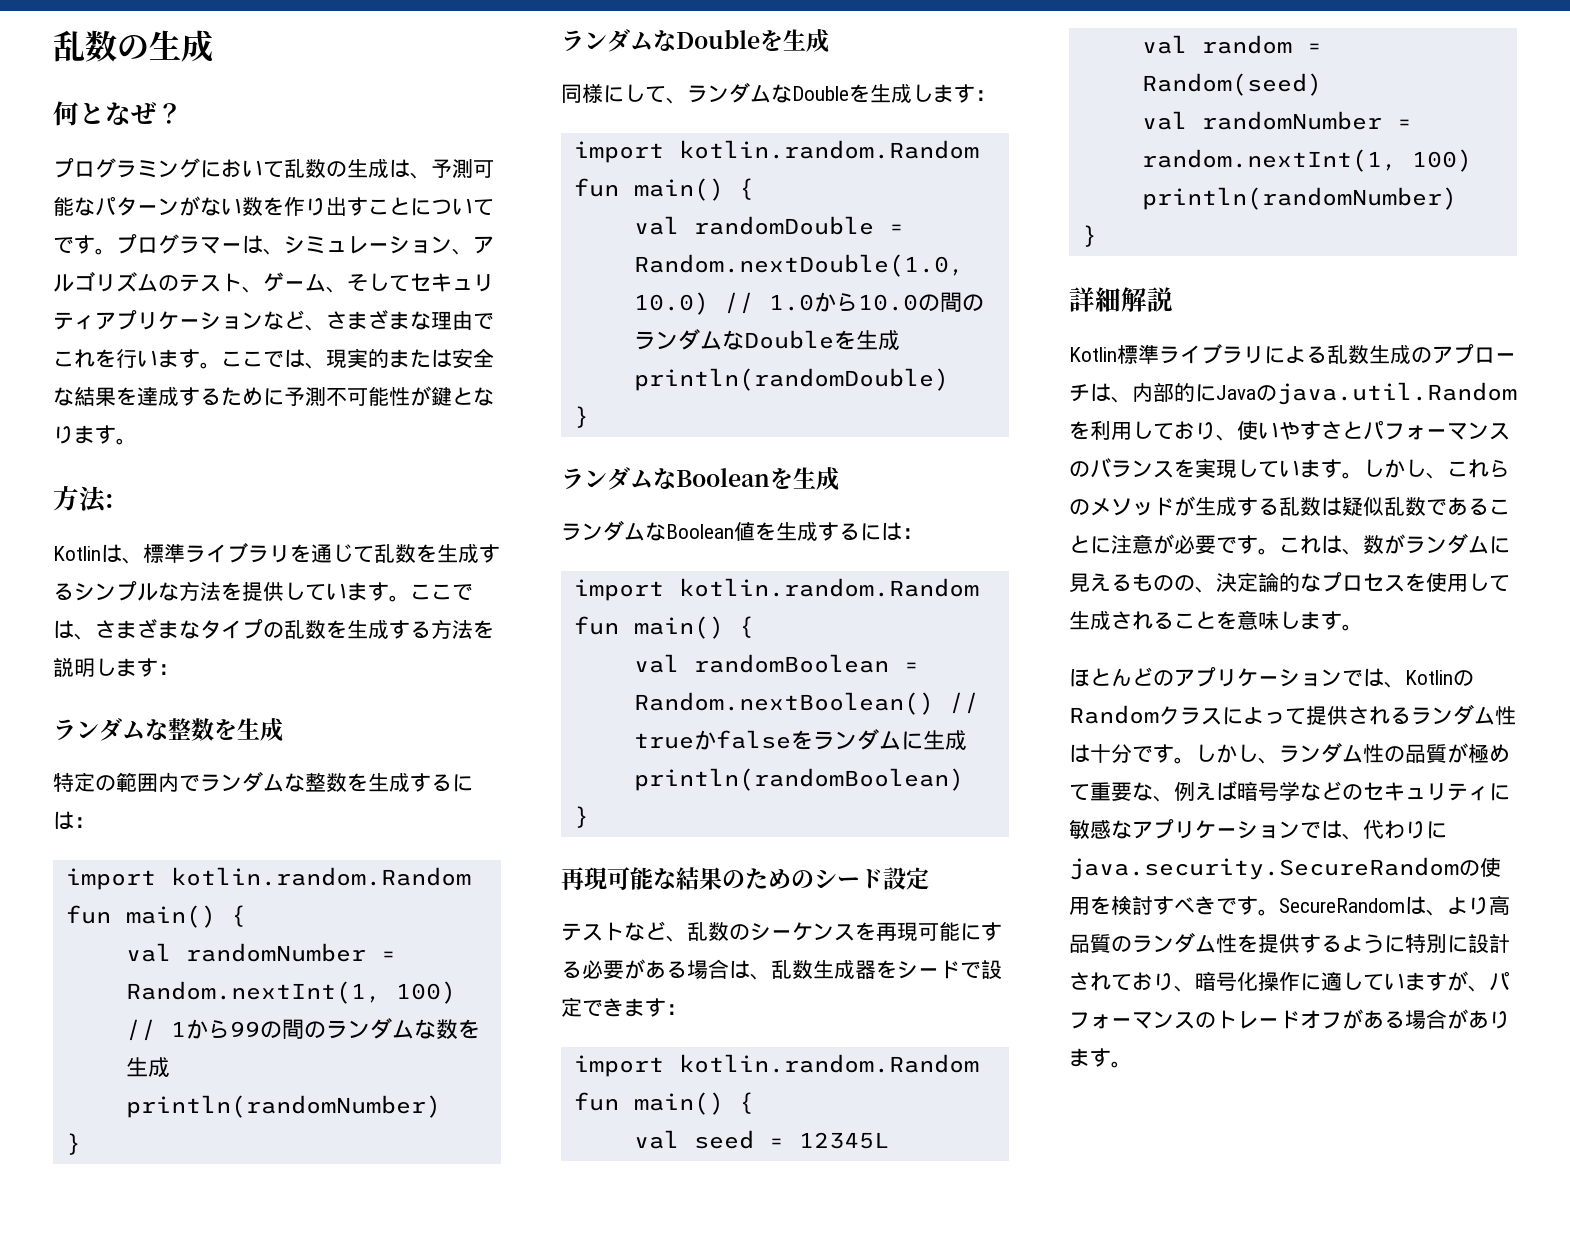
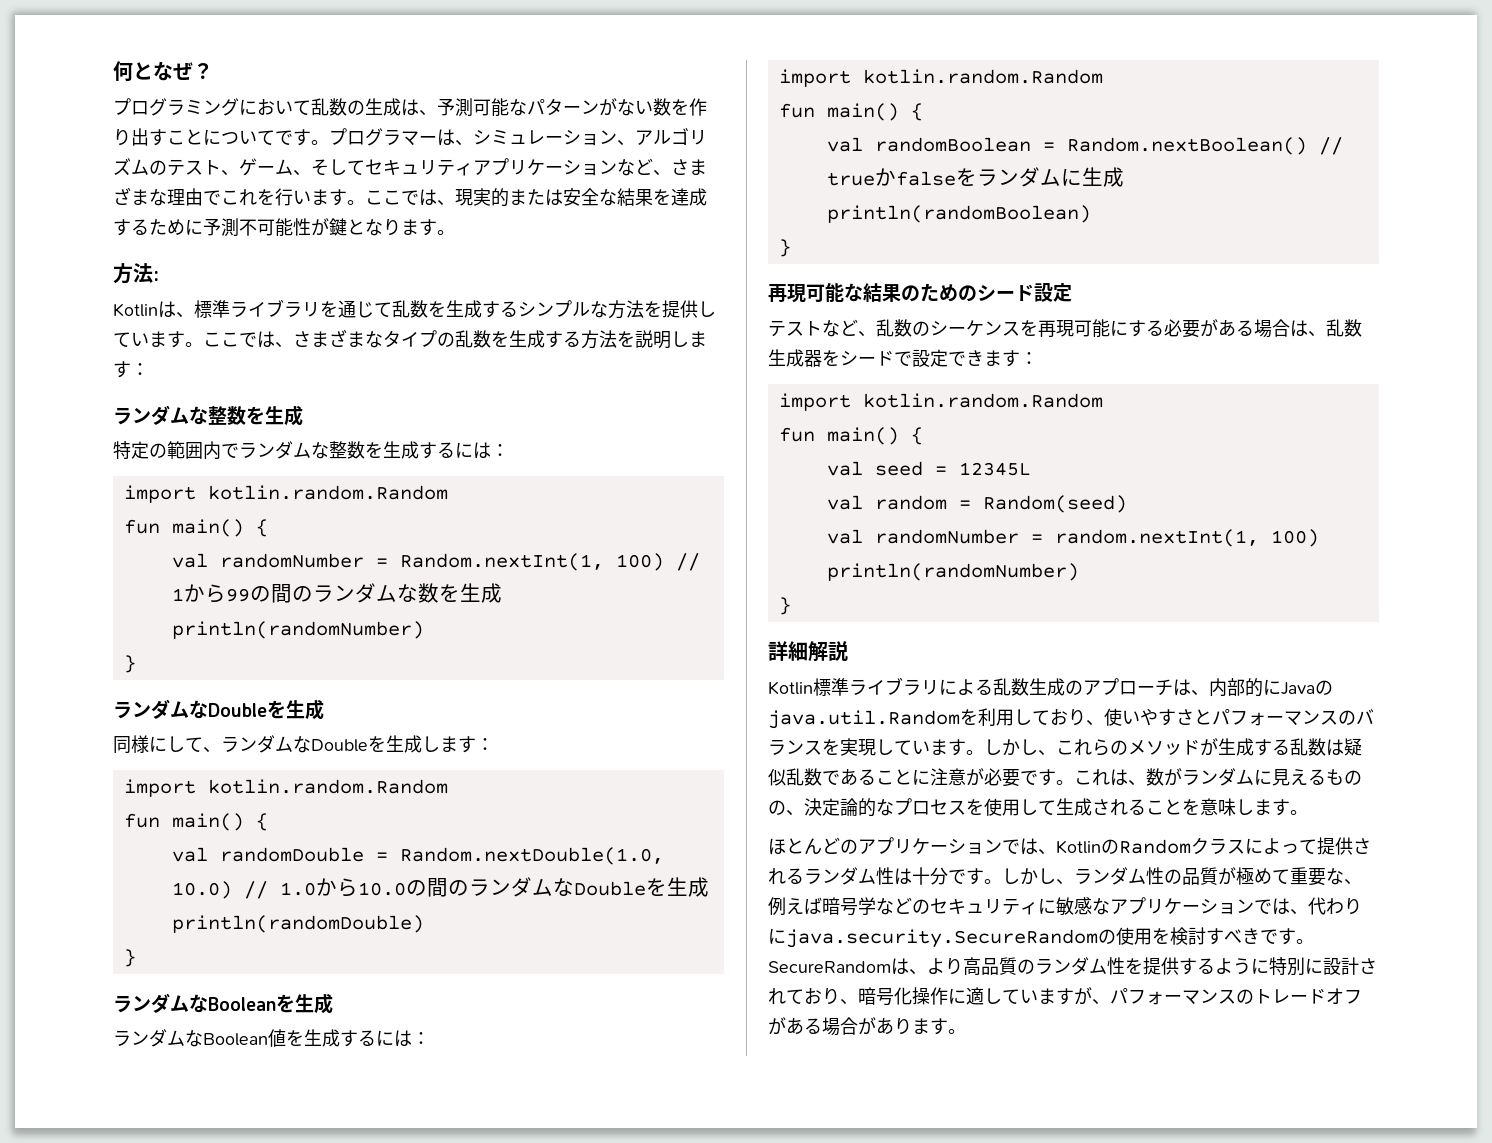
[53,30,213,62] 乱数の生成 // -> (113, 71) none

